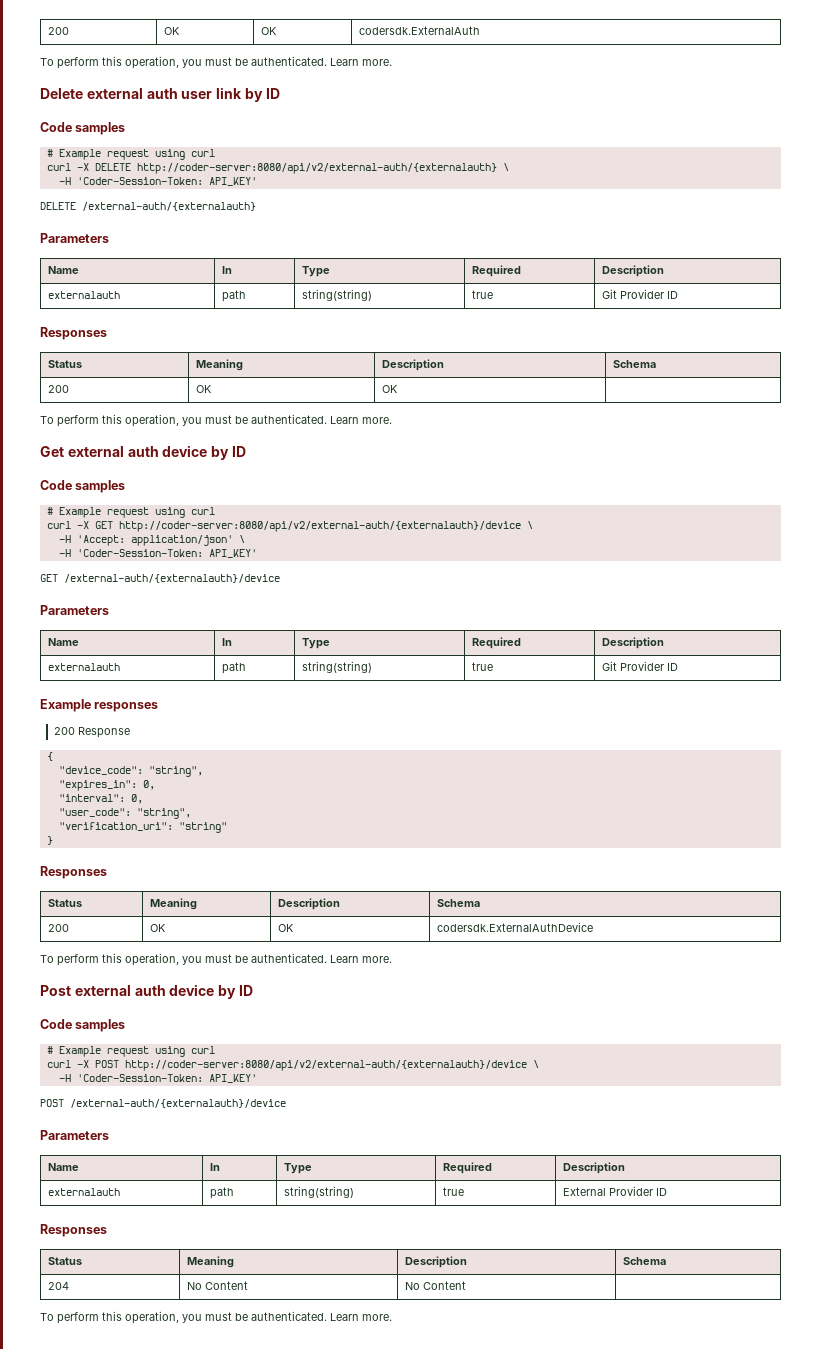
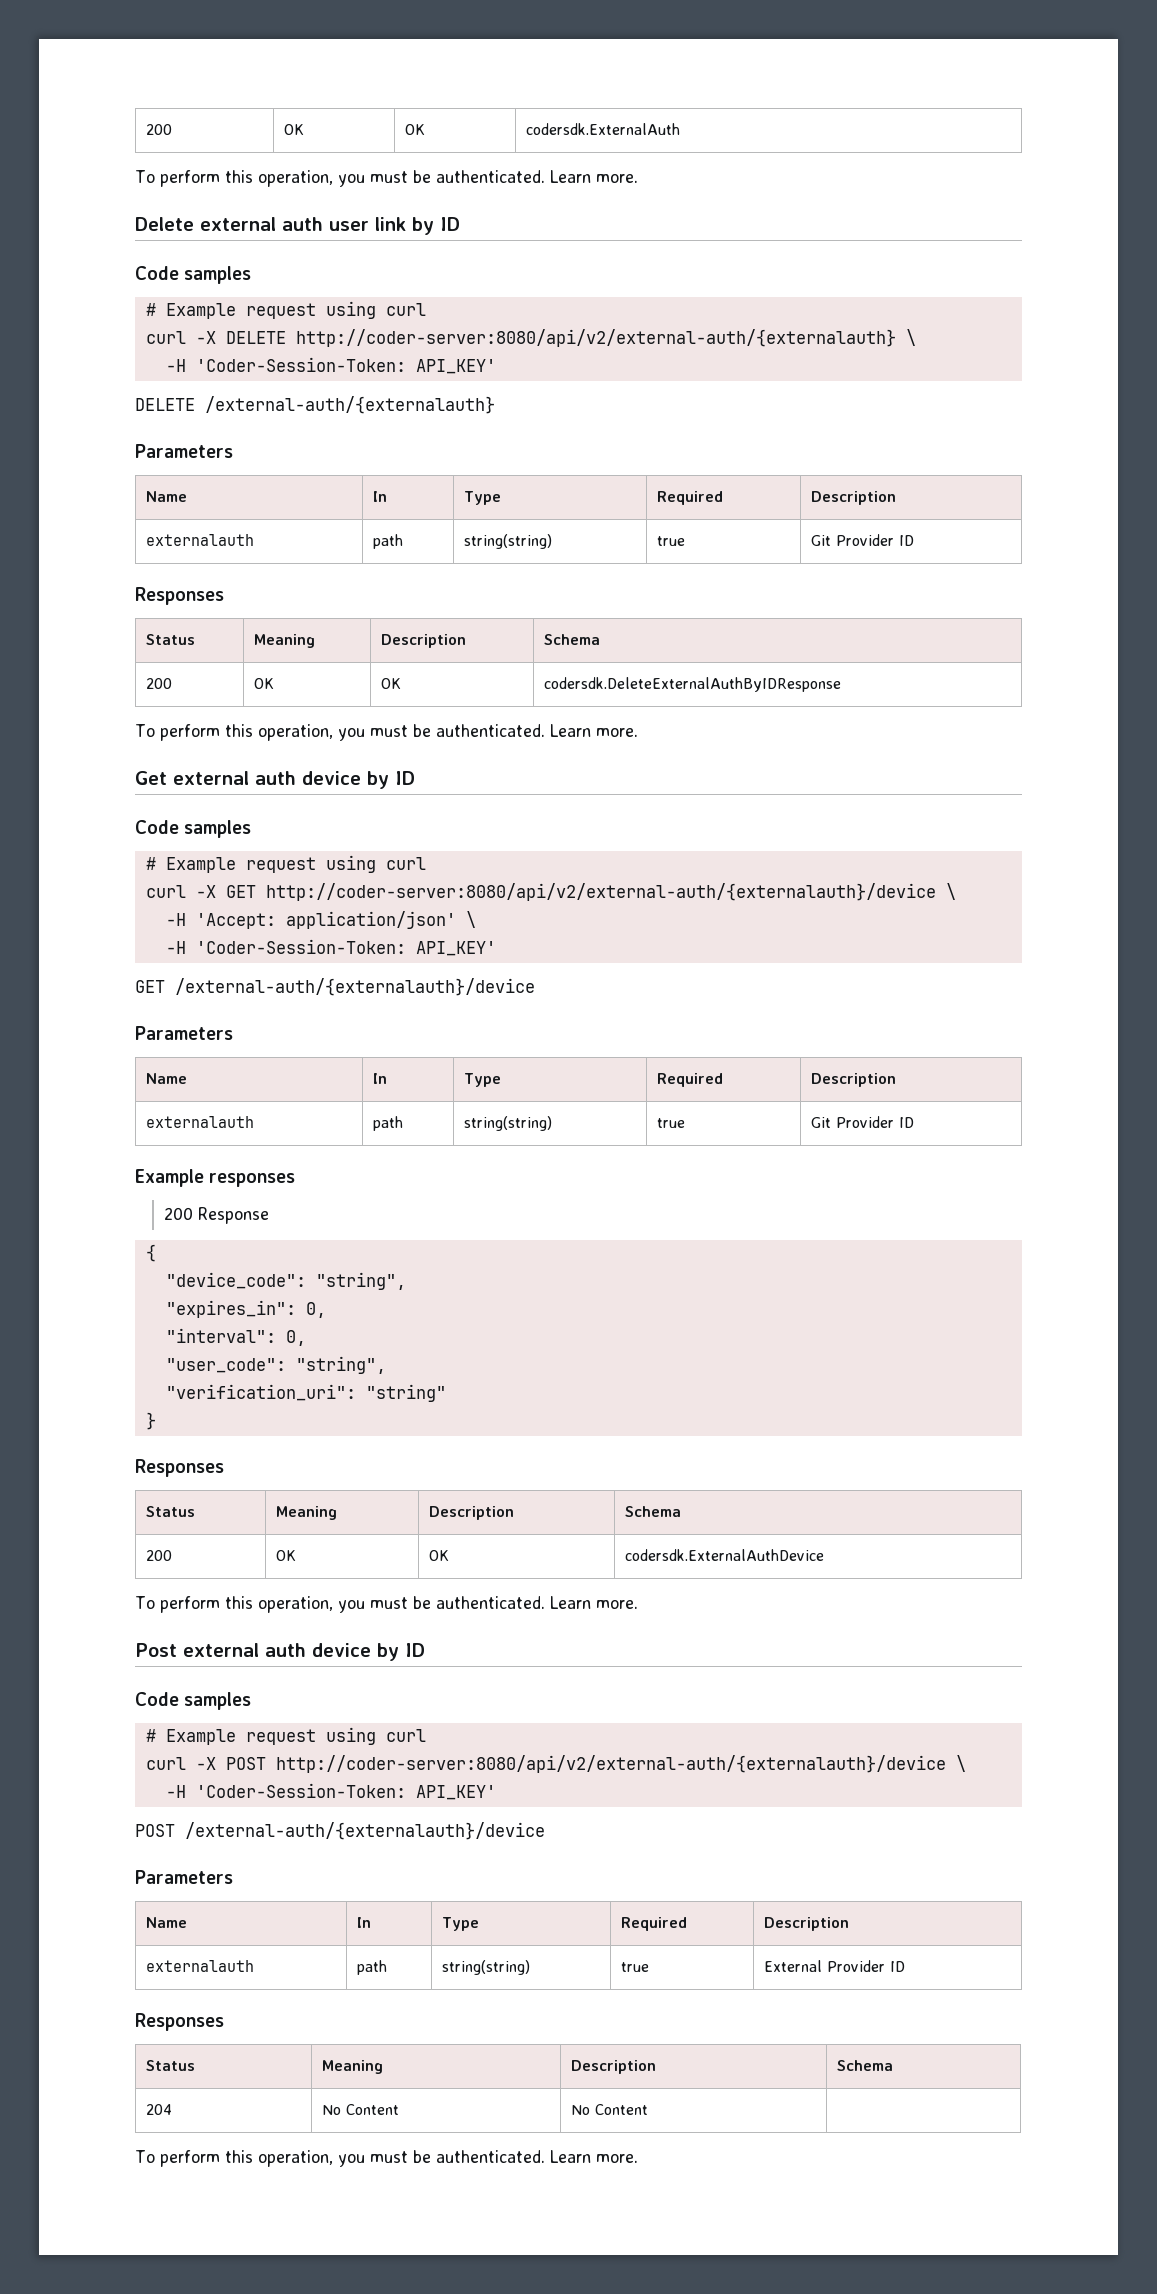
(398, 389) none -> [543,677,841,692] codersdk.DeleteExternalAuthByIDResponse

